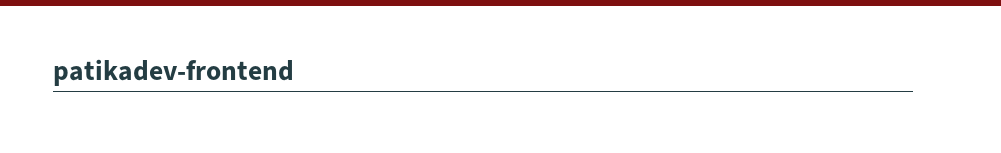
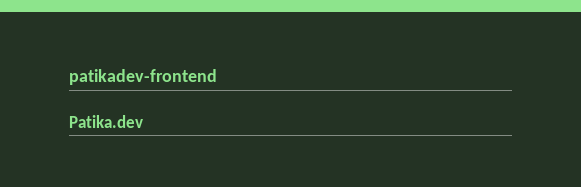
(294, 72) none -> [69,115,143,128] // Patika.dev

